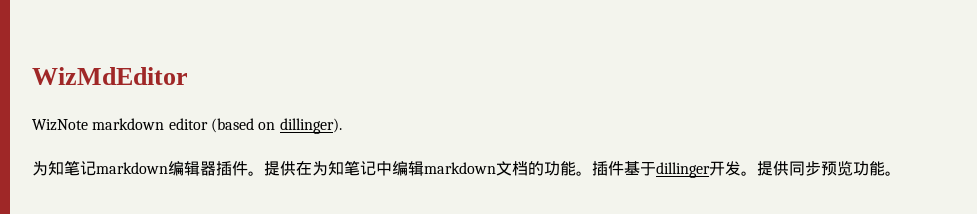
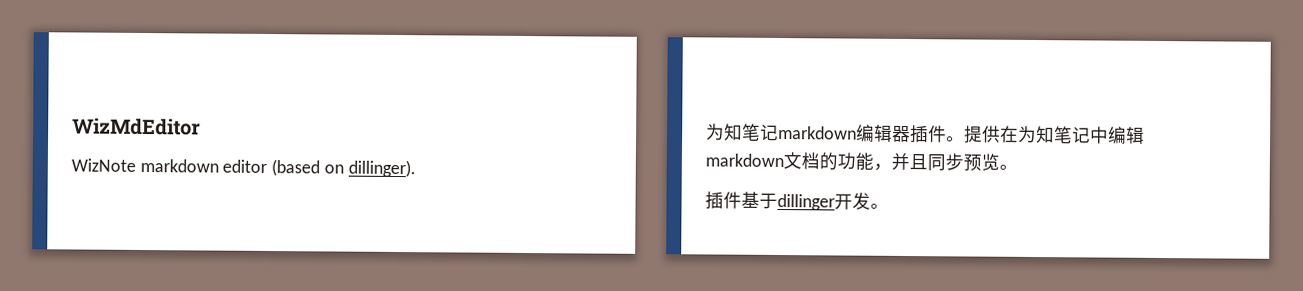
[576,171,592,176] 。 -> [873,152,1018,172] ，并且同步预览。 //
[757,160,901,176] 提供同步预览功能。 -> (889, 206) none

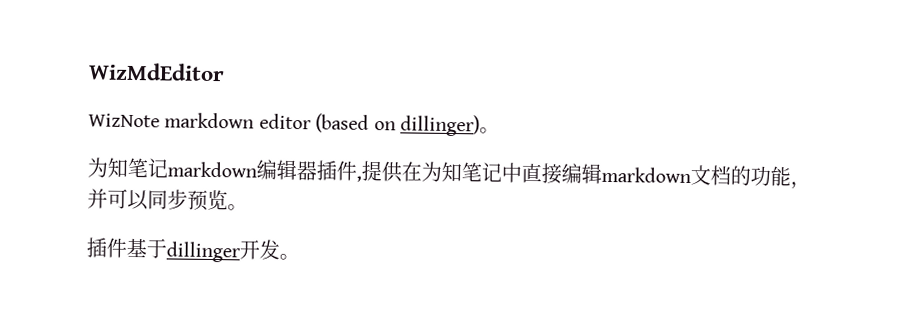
[347,159,416,178] dillinger). -> [400,114,500,137] dillinger)。
[946,136,965,142] 。 -> [356,175,362,182] ,
(1109, 135) none -> [521,162,562,185] 直接
[909,154,928,170] 且 -> [107,188,149,211] 可以

